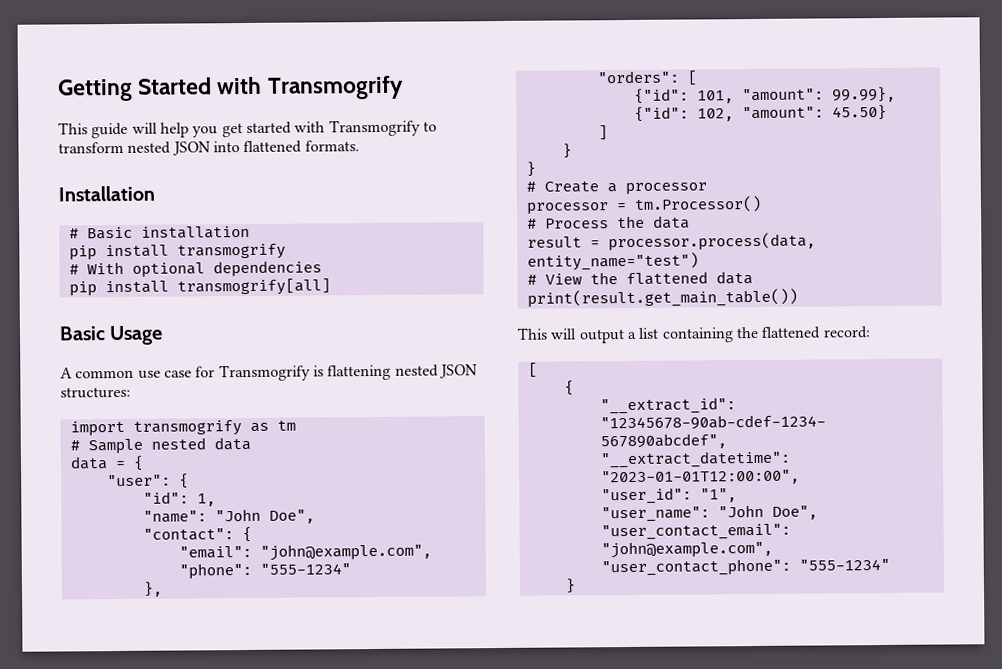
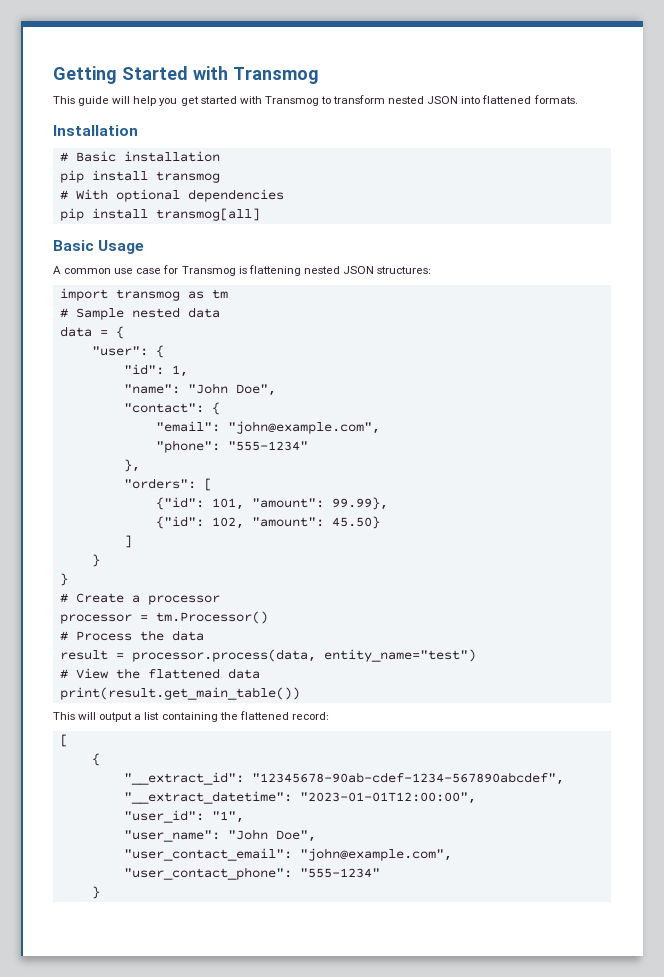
[266,75,404,100] Transmogrify -> [233,67,319,84] Transmog
[328,119,421,137] Transmogrify -> [264,96,319,106] Transmog
[176,243,286,260] transmogrify -> [155,171,220,183] transmog
[176,278,331,296] transmogrify[all] -> [155,208,260,221] transmog[all]
[218,364,311,382] Transmogrify -> [181,266,236,276] Transmog
[132,420,242,436] transmogrify -> [115,289,180,301] transmog

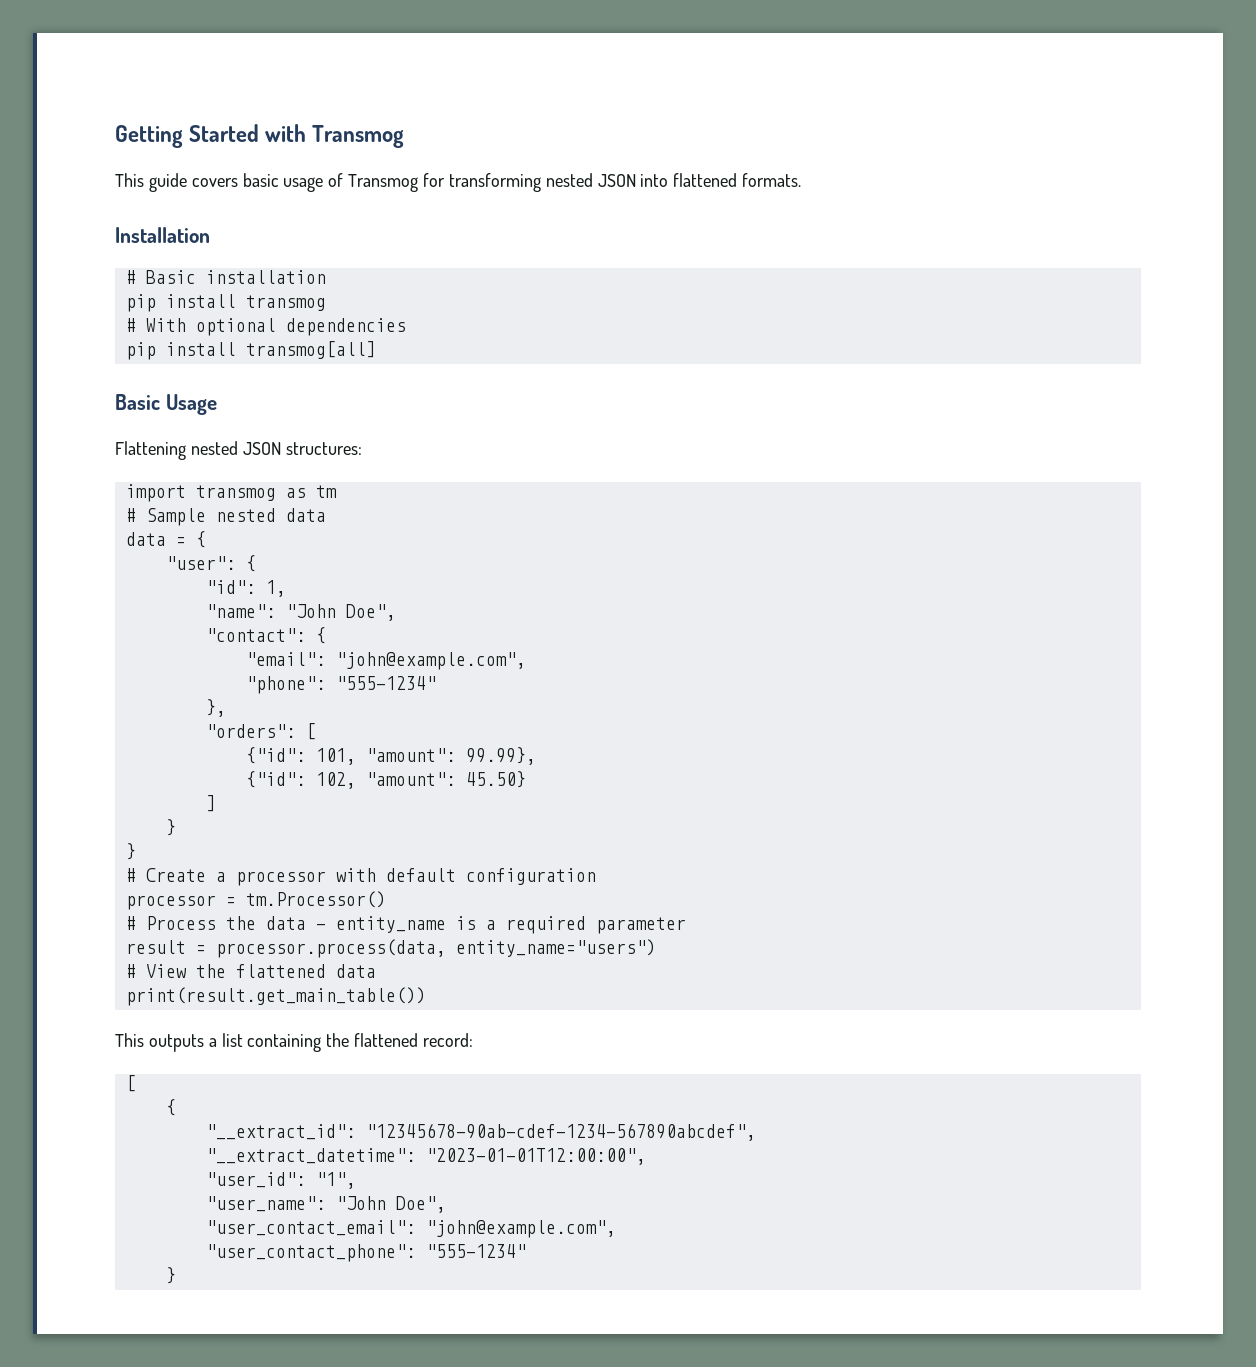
[112,95,386,106] will help you get started with Transmog to transform -> [191,173,541,192] covers basic usage of Transmog for transforming
[53,265,301,276] A common use case for Transmog is flattening -> [115,441,186,460] Flattening
(220, 600) none -> [335,868,596,885] with default configuration
(204, 635) none -> [315,916,686,934] - entity_name is a required parameter
[323,649,476,662] entity_name="test") -> [455,939,656,957] entity_name="users")
[78,712,133,722] will output -> [148,1034,204,1052] outputs

